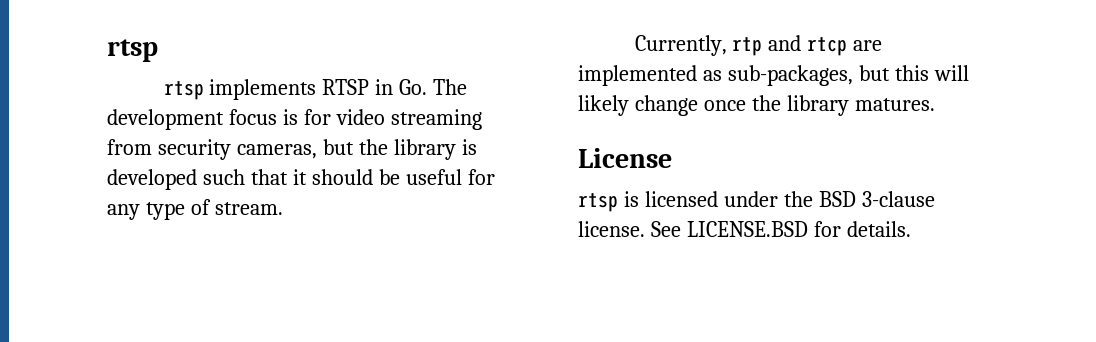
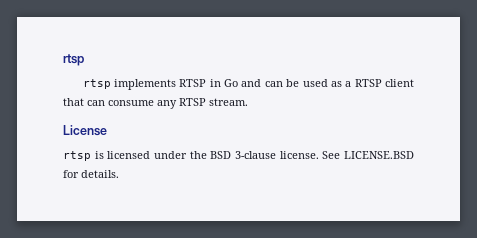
[399,79,468,95] [107,109,482,130] [107,139,477,160] [107,169,495,190] [107,199,283,220] [634,35,883,56] [578,65,969,86] [578,95,935,116] Go. The development focus is for video streaming from security cameras, but the library is developed such that it should be useful for any type of stream. // Currently, rtp and rtcp are implemented as sub-packages, but this will likely change once the library matures. -> [224,79,414,87] [63,98,248,109] Go and can be used as a RTSP client that can consume any RTSP stream.

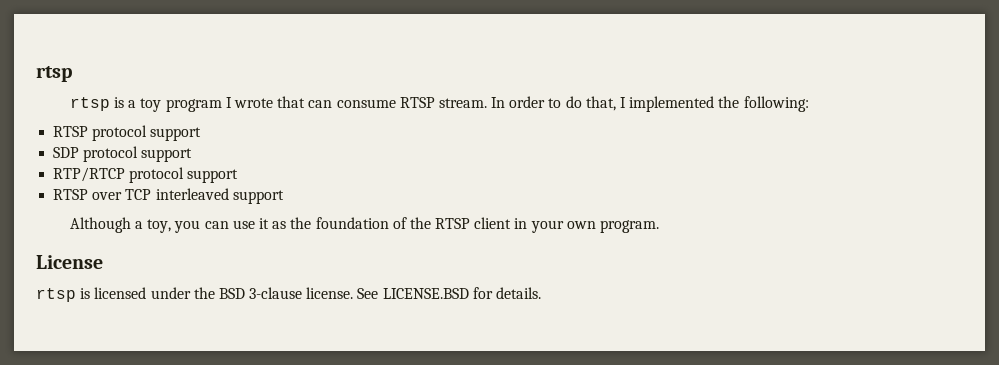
[114,79,414,90] implements RTSP in Go and can be used as a RTSP client -> [114,97,273,112] is a toy program I wrote
[157,100,177,109] any -> (396, 103) none
(248, 102) none -> [491,96,809,112] [53,125,202,141] [53,146,193,162] [53,167,239,183] [53,188,284,204] [69,217,659,233] In order to do that, I implemented the following: // RTSP protocol support // SDP protocol support // RTP/RTCP protocol support // RTSP over TCP interleaved support // Although a toy, you can use it as the foundation of the RTSP client in your own program.

